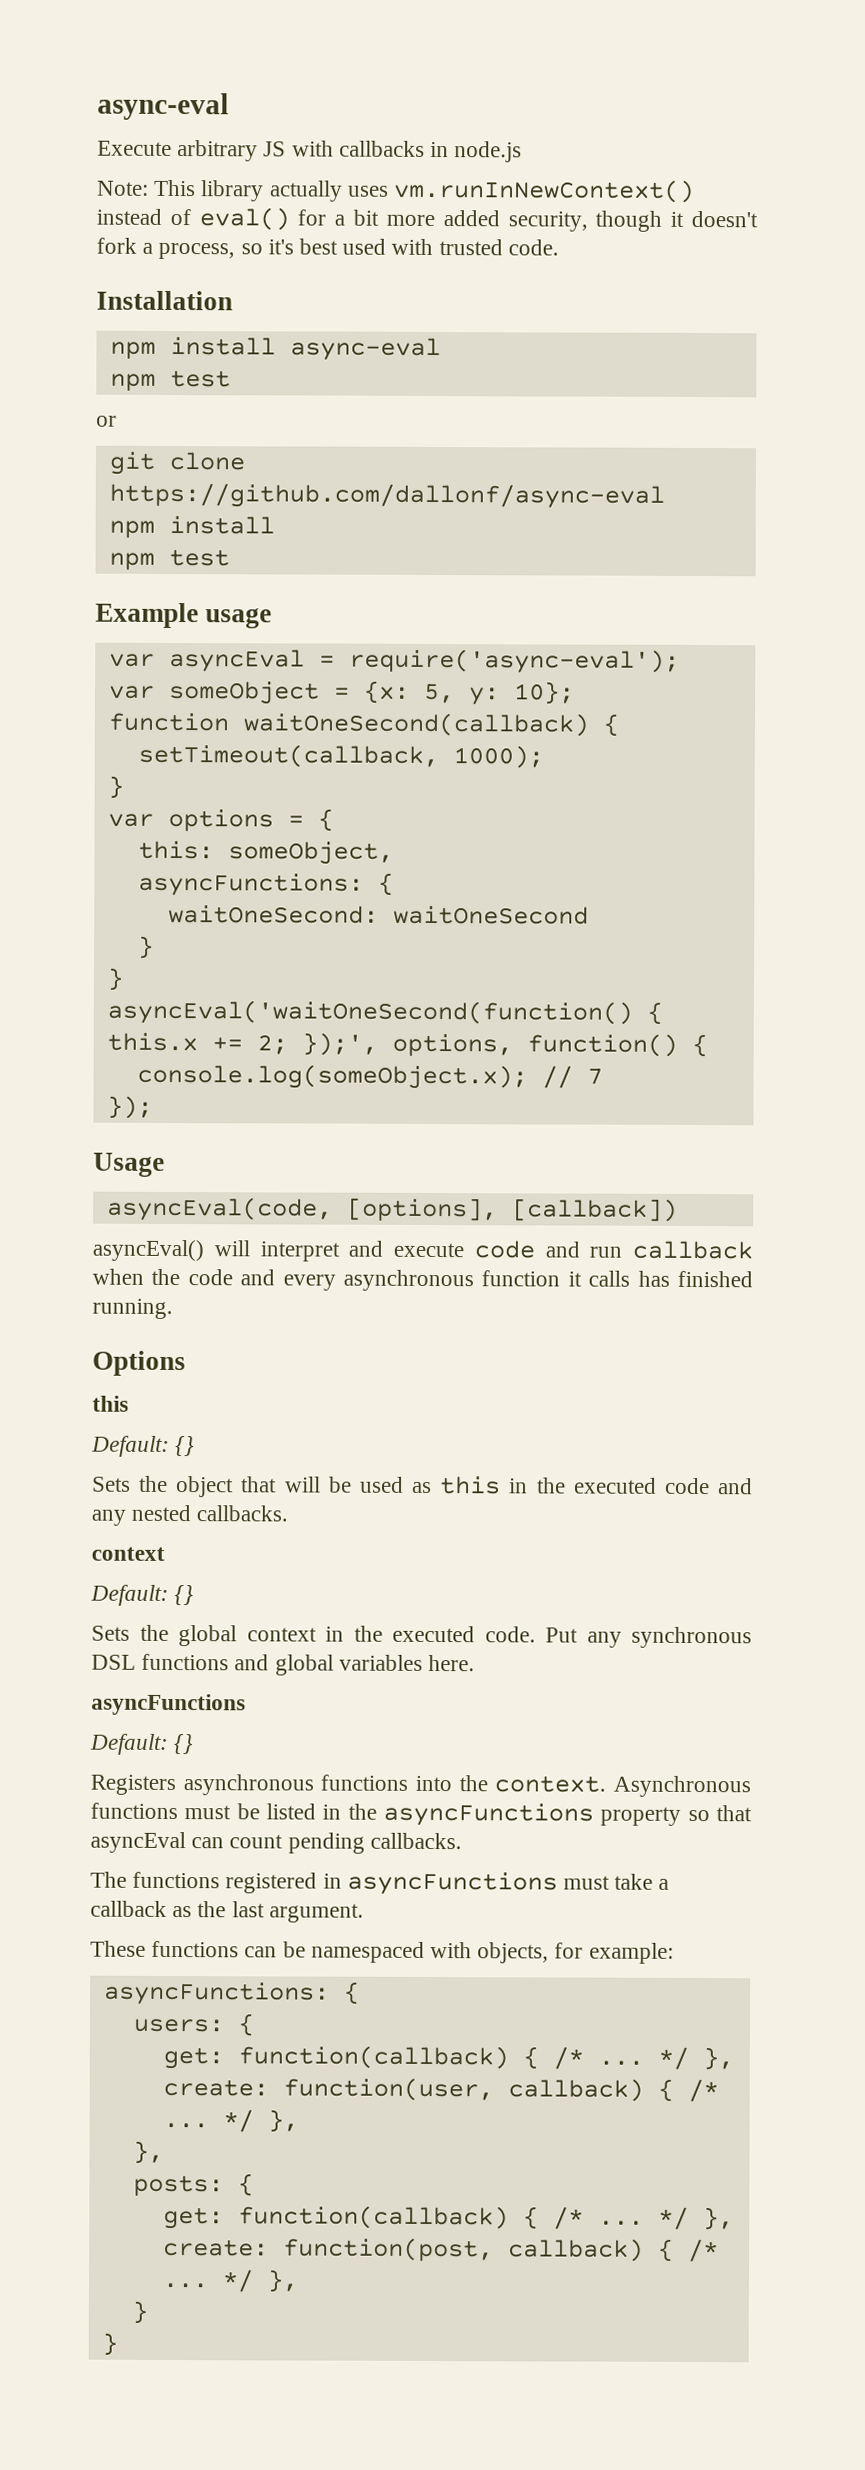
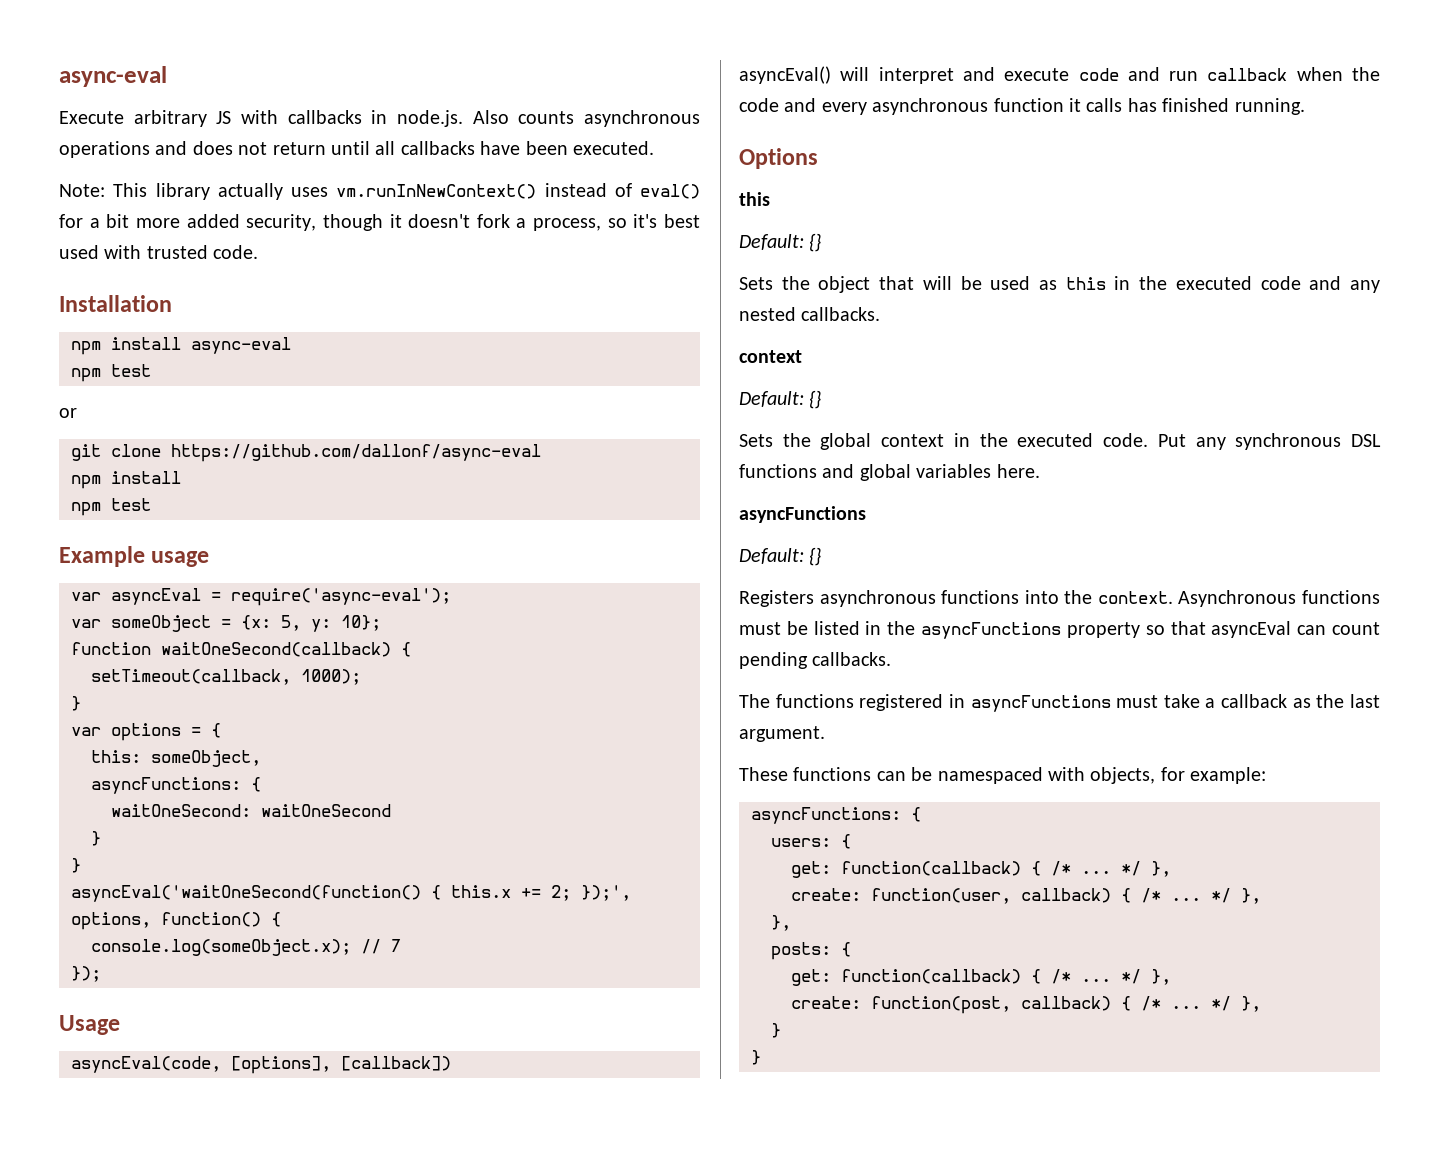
[454,141,523,163] node.js -> [397,110,700,127] [59,141,654,158] node.js. Also counts asynchronous operations and does not return until all callbacks have been executed.

